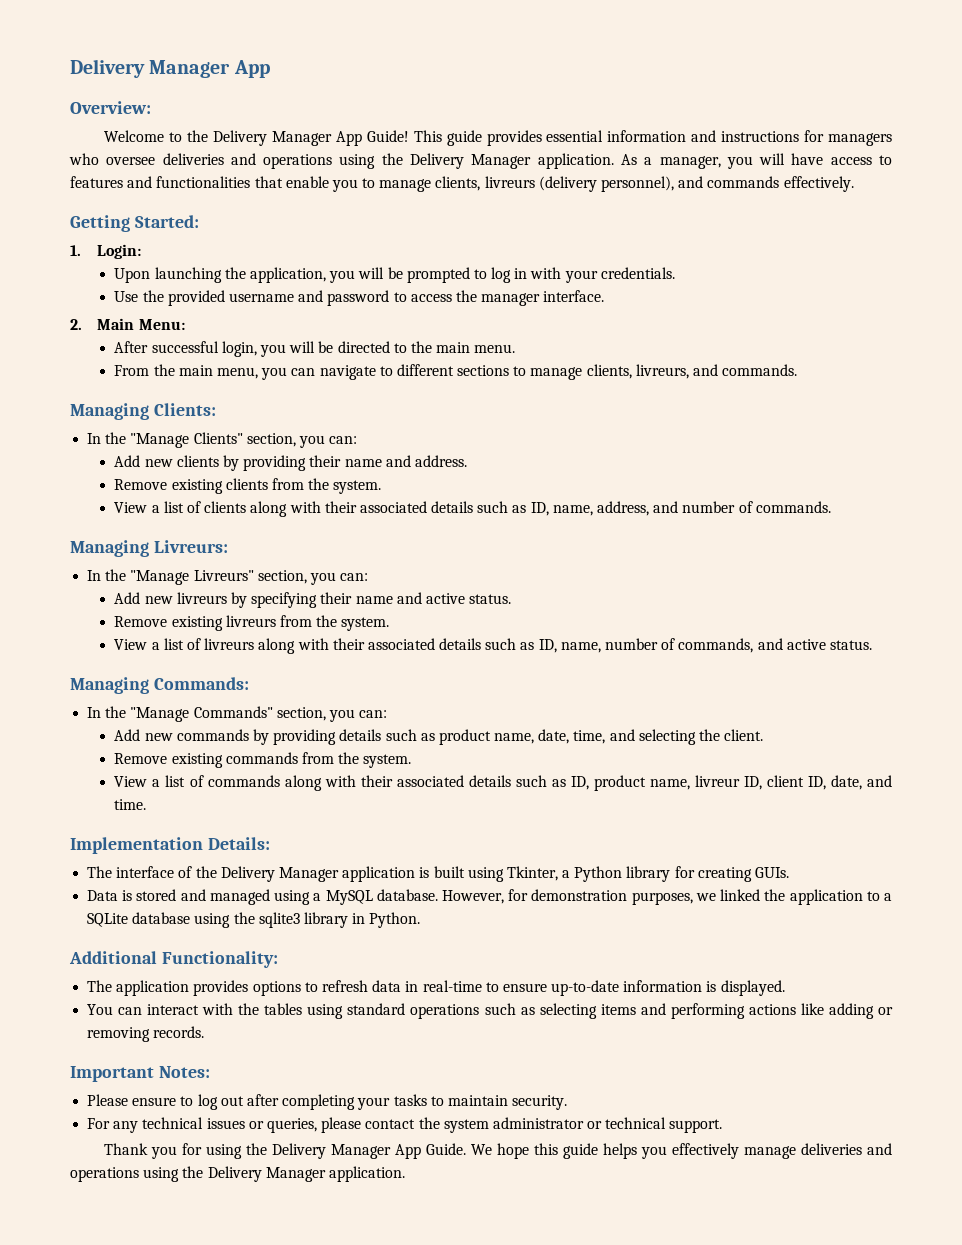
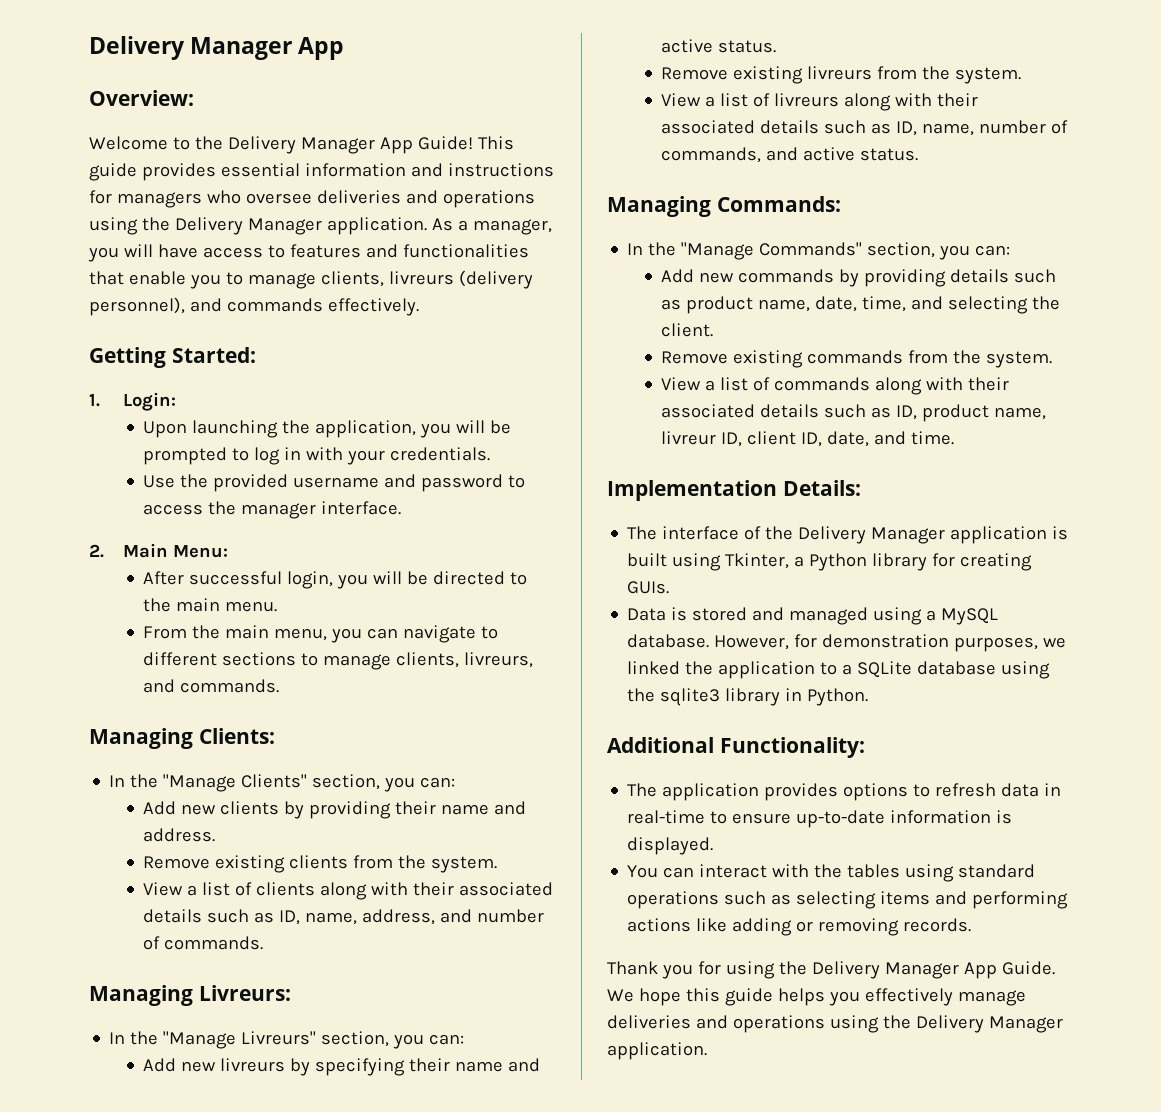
[70,1066,210,1082] [87,1094,568,1110] [87,1117,723,1133] // Important Notes: // Please ensure to log out after completing your tasks to maintain security. // For any technical issues or queries, please contact the system administrator or technical support. -> (972, 925) none

